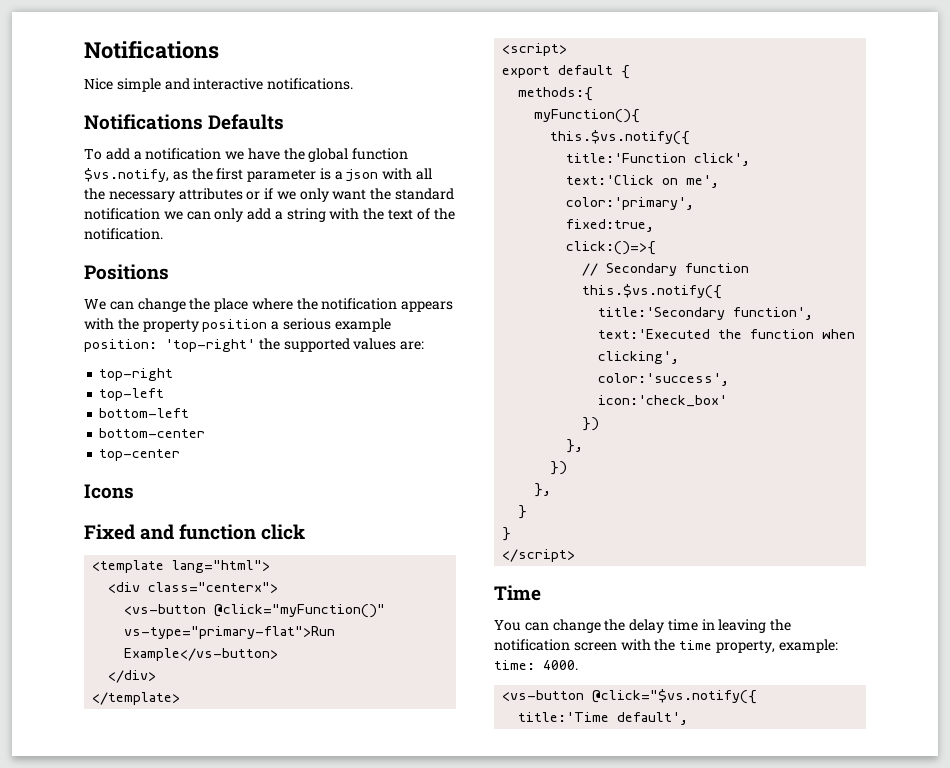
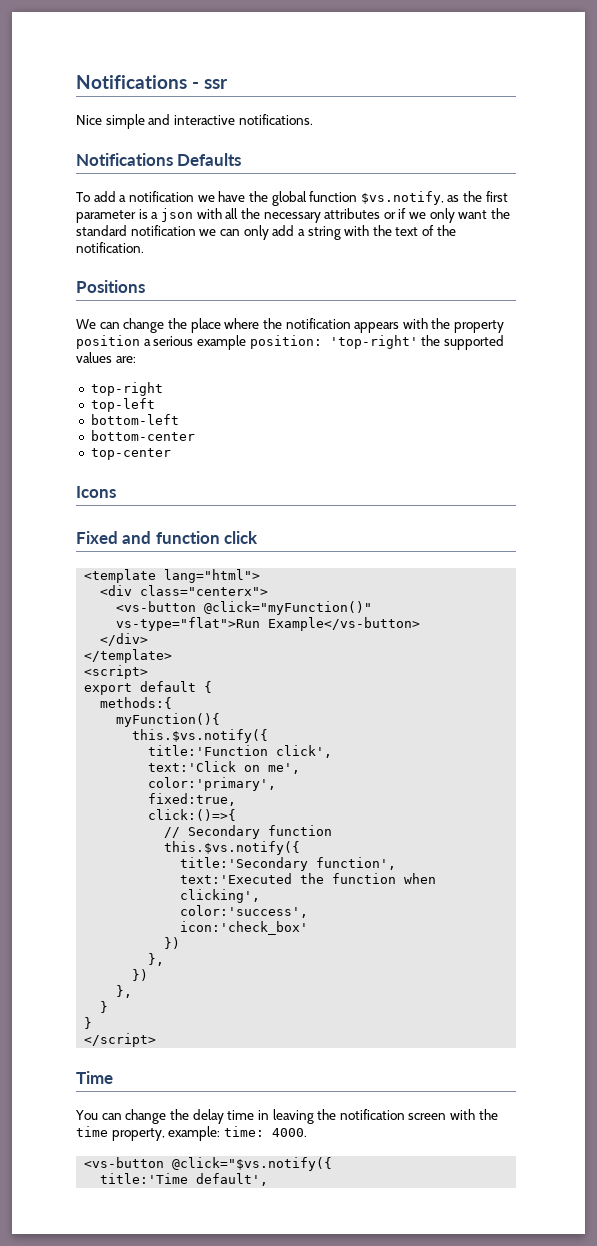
[84,41,219,59] Notifications -> [76,75,228,89] Notifications - ssr
[124,626,336,639] vs-type="primary-flat">Run -> [116,617,261,631] vs-type="flat">Run

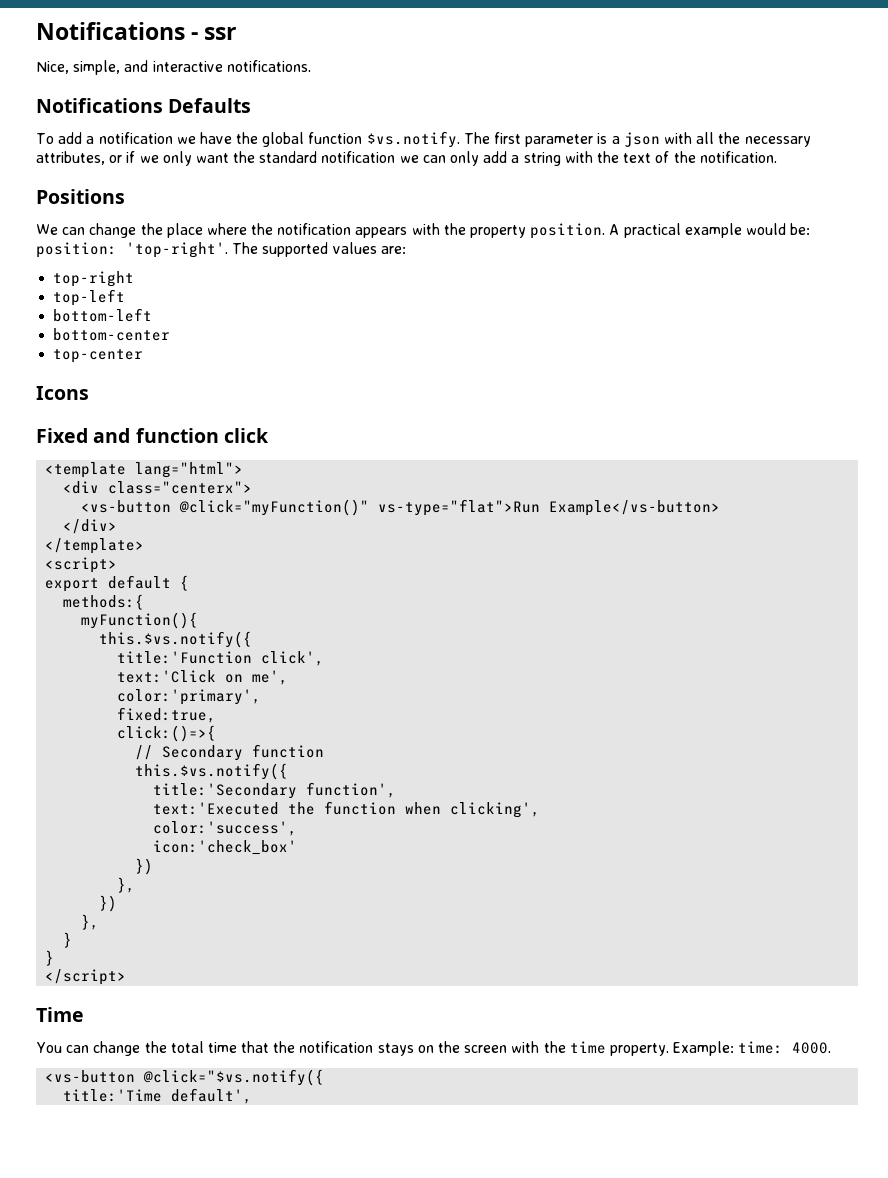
[76,114,145,129] Nice simple -> [36,60,121,75] Nice, simple,
[360,191,483,205] $vs.notify, as the -> [366,131,490,148] $vs.notify. The
[324,208,381,219] attributes -> [36,151,105,165] attributes,
[76,335,441,350] position a serious example position: 'top-right' the -> [530,223,811,239] [36,242,259,258] position. A practical example would be: position: 'top-right'. The
[192,1109,405,1124] delay time in leaving the notification -> [170,1041,461,1056] total time that the notification stays on the
[111,1126,221,1141] property, example: -> [609,1041,735,1056] property. Example:

